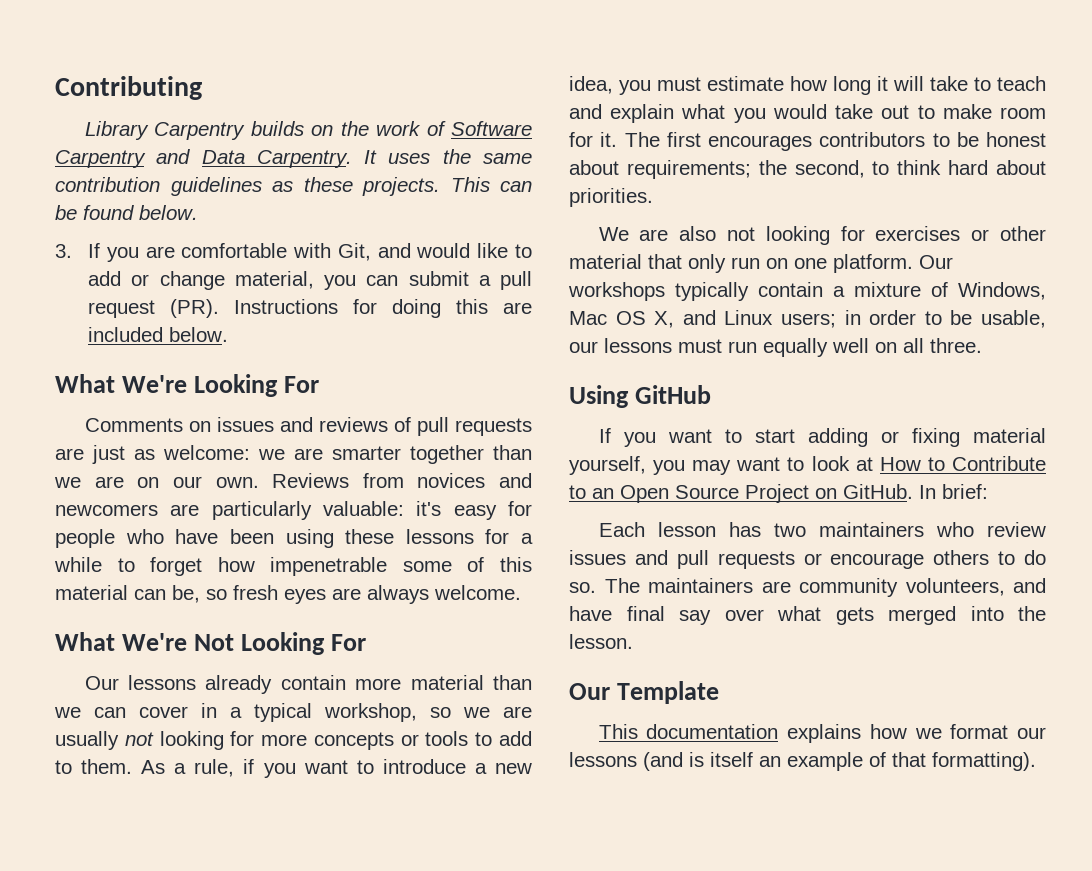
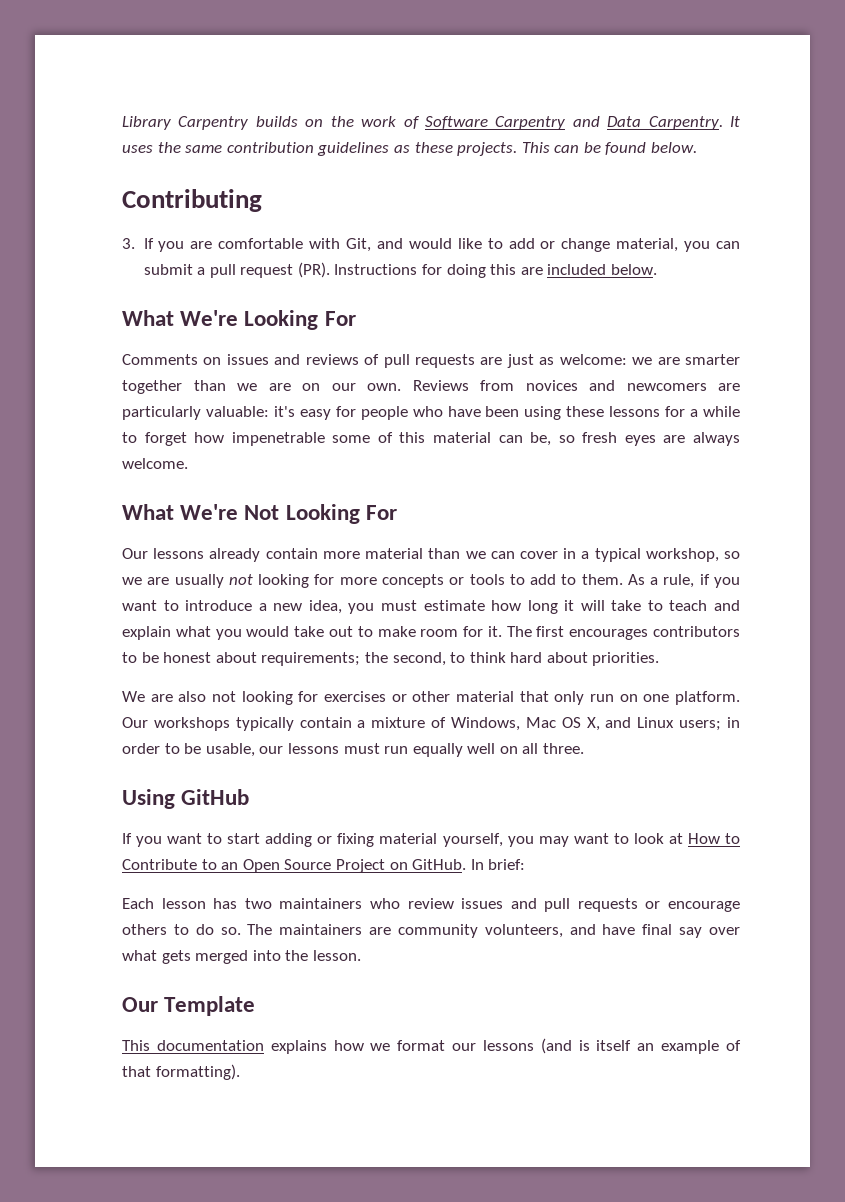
[55,76,202,100] Contributing // -> (122, 123) none
(198, 212) none -> [122,189,262,212] // Contributing

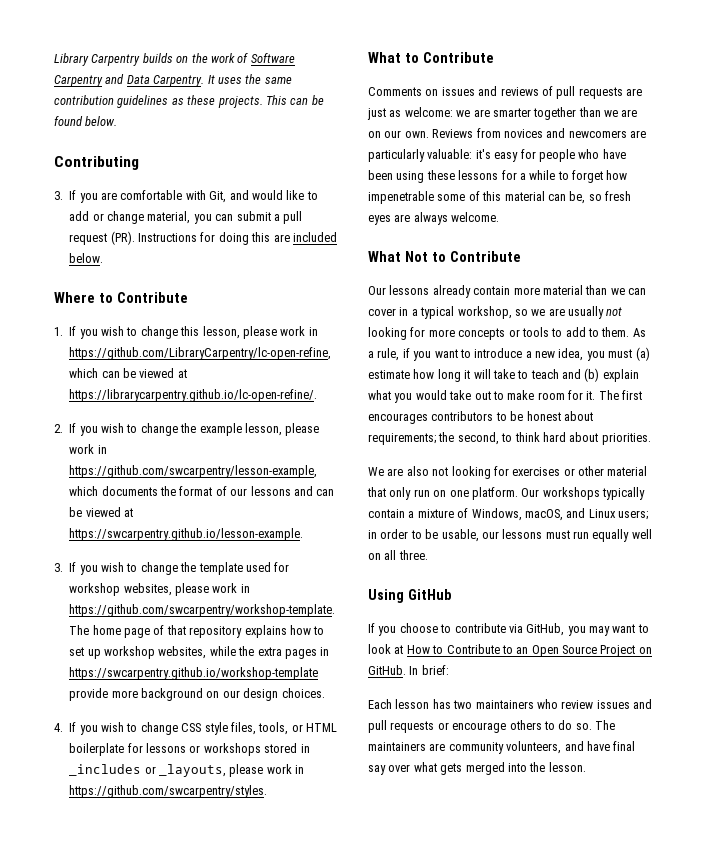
[122,310,356,330] What We're Looking For -> [54,292,188,303] [54,326,318,339] [69,347,332,360] [69,368,187,378] [69,389,318,402] [54,423,320,436] [69,444,107,454] [69,465,318,478] [69,486,335,496] [69,507,133,517] [69,528,304,541] [54,562,290,575] [69,583,250,596] [69,604,336,617] [69,625,325,638] [69,646,330,659] [69,667,319,680] [69,688,325,701] [54,722,337,735] [69,743,310,756] [69,764,305,777] [69,785,268,798] [368,52,494,63] Where to Contribute // 1. If you wish to change this lesson, please work in https://github.com/LibraryCarpentry/lc-open-refine, which can be viewed at https://librarycarpentry.github.io/lc-open-refine/. // 2. If you wish to change the example lesson, please work in https://github.com/swcarpentry/lesson-example, which documents the format of our lessons and can be viewed at https://swcarpentry.github.io/lesson-example. // 3. If you wish to change the template used for workshop websites, please work in https://github.com/swcarpentry/workshop-template. The home page of that repository explains how to set up workshop websites, while the extra pages in https://swcarpentry.github.io/workshop-template provide more background on our design choices. // 4. If you wish to change CSS style files, tools, or HTML boilerplate for lessons or workshops stored in _includes or _layouts, please work in https://github.com/swcarpentry/styles. // What to Contribute
[180,504,397,524] We're Not Looking For -> [404,251,521,262] Not to Contribute
(417, 605) none -> [635,347,650,361] (a)
(740, 605) none -> [584,368,600,382] (b)
[525,717,600,731] Mac OS X, -> [524,509,563,521] macOS,
[167,833,503,847] want to start adding or fixing material yourself, -> [399,623,565,636] choose to contribute via GitHub,
[122,996,256,1016] [122,1038,741,1054] [122,1064,240,1080] // Our Template // This documentation explains how we format our lessons (and is itself an example of that formatting). -> (586, 767) none

